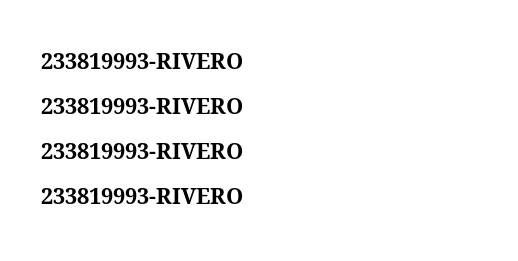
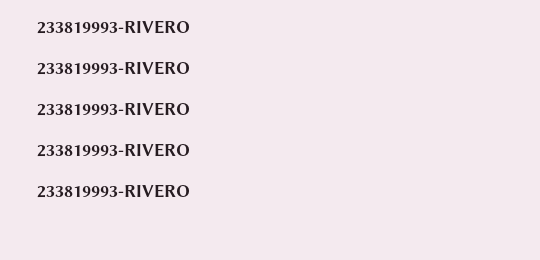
[41,53,243,69] [41,98,243,114] [41,143,243,159] [41,188,243,204] 233819993-RIVERO // 233819993-RIVERO // 233819993-RIVERO // 233819993-RIVERO -> [37,20,190,34] [37,61,190,75] [37,102,190,116] [37,143,190,157] [37,184,190,198] 233819993-RIVERO // 233819993-RIVERO // 233819993-RIVERO // 233819993-RIVERO // 233819993-RIVERO

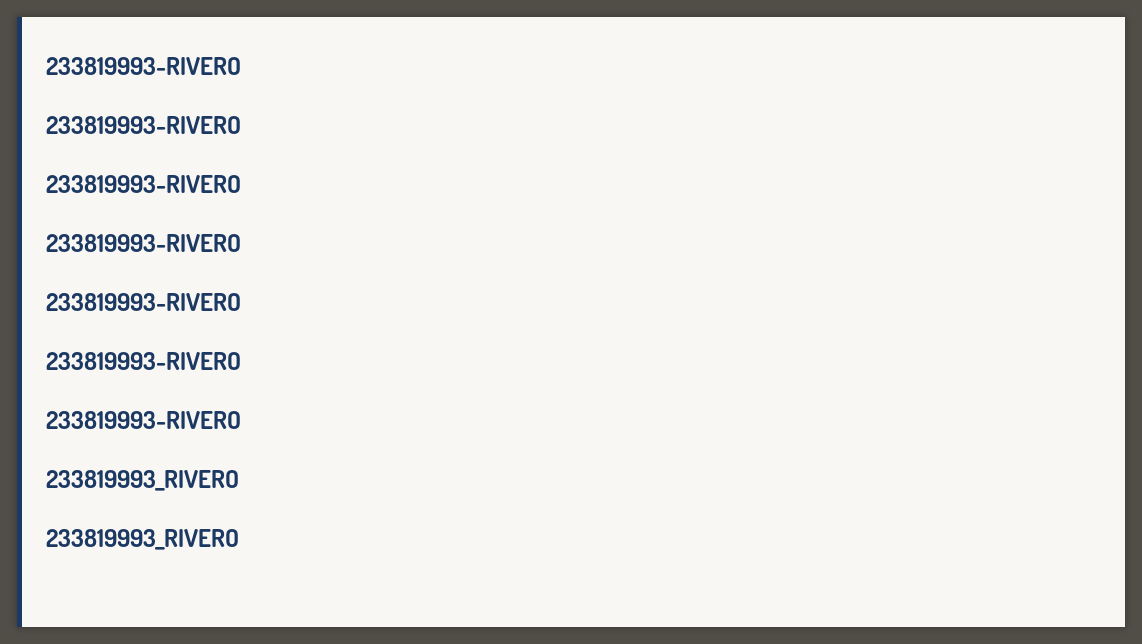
[37,20,190,34] [37,61,190,75] [37,102,190,116] [37,143,190,157] [37,184,190,198] 233819993-RIVERO // 233819993-RIVERO // 233819993-RIVERO // 233819993-RIVERO // 233819993-RIVERO -> [46,57,241,75] [46,116,241,134] [46,175,241,193] [46,234,241,252] [46,293,241,311] [46,352,241,370] [46,411,241,429] [46,470,239,491] [46,529,239,550] 233819993-RIVERO // 233819993-RIVERO // 233819993-RIVERO // 233819993-RIVERO // 233819993-RIVERO // 233819993-RIVERO // 233819993-RIVERO // 233819993_RIVERO // 233819993_RIVERO

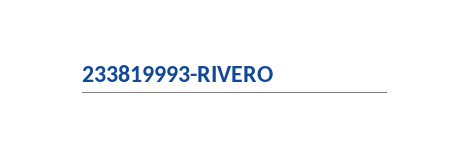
[46,57,241,75] [46,116,241,134] [46,175,241,193] [46,234,241,252] [46,293,241,311] [46,352,241,370] [46,411,241,429] [46,470,239,491] [46,529,239,550] 233819993-RIVERO // 233819993-RIVERO // 233819993-RIVERO // 233819993-RIVERO // 233819993-RIVERO // 233819993-RIVERO // 233819993-RIVERO // 233819993_RIVERO // 233819993_RIVERO -> [82,65,273,82] 233819993-RIVERO

